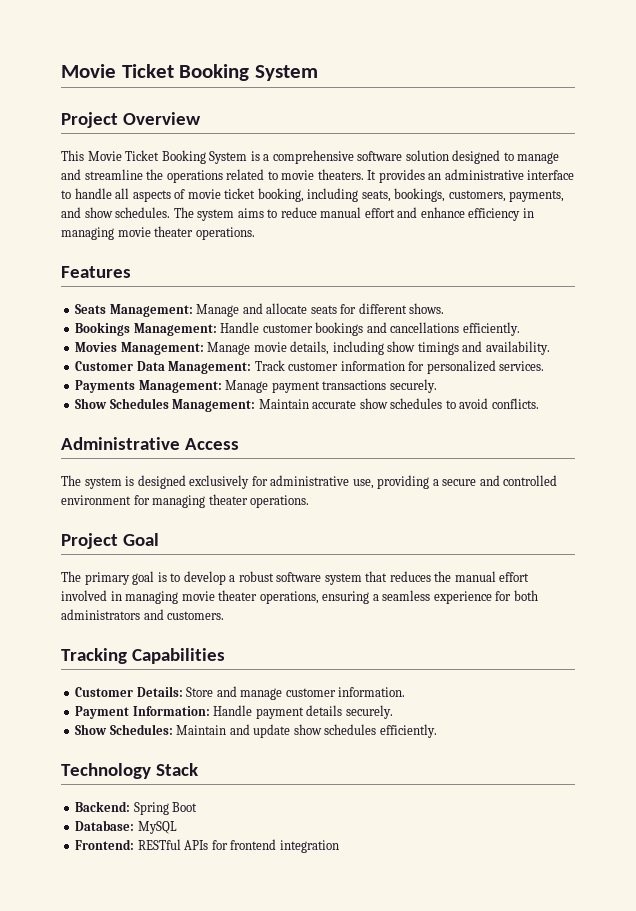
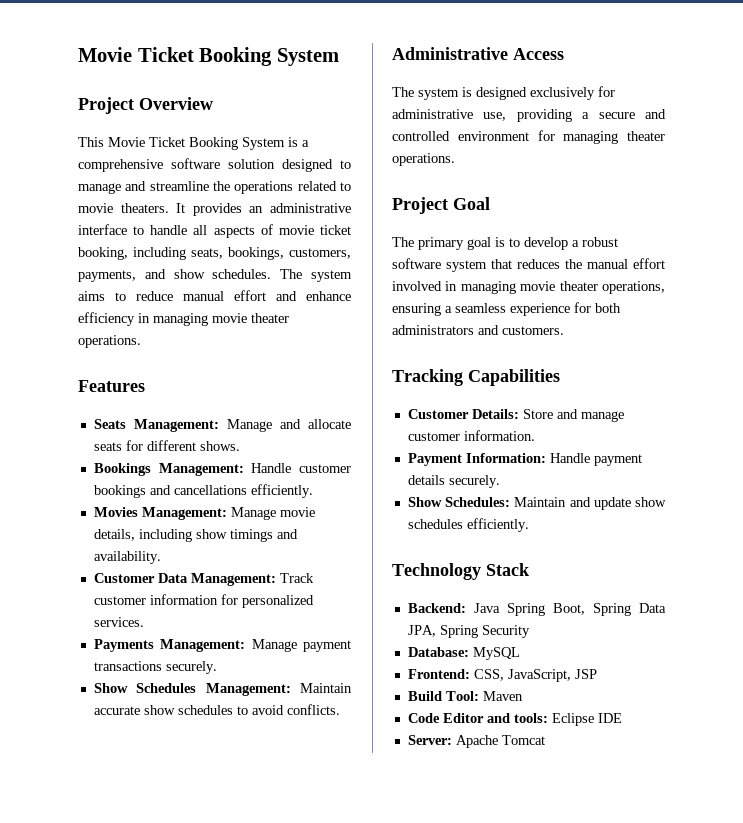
[133,802,198,815] [75,820,177,834] [75,839,339,853] Spring Boot // Database: MySQL // Frontend: RESTful APIs for frontend integration -> [473,603,666,616] [407,625,530,638] [407,647,520,660] [407,669,597,682] [407,691,523,701] [407,713,622,726] [407,735,545,748] Java Spring Boot, Spring Data JPA, Spring Security // Database: MySQL // Frontend: CSS, JavaScript, JSP // Build Tool: Maven // Code Editor and tools: Eclipse IDE // Server: Apache Tomcat

